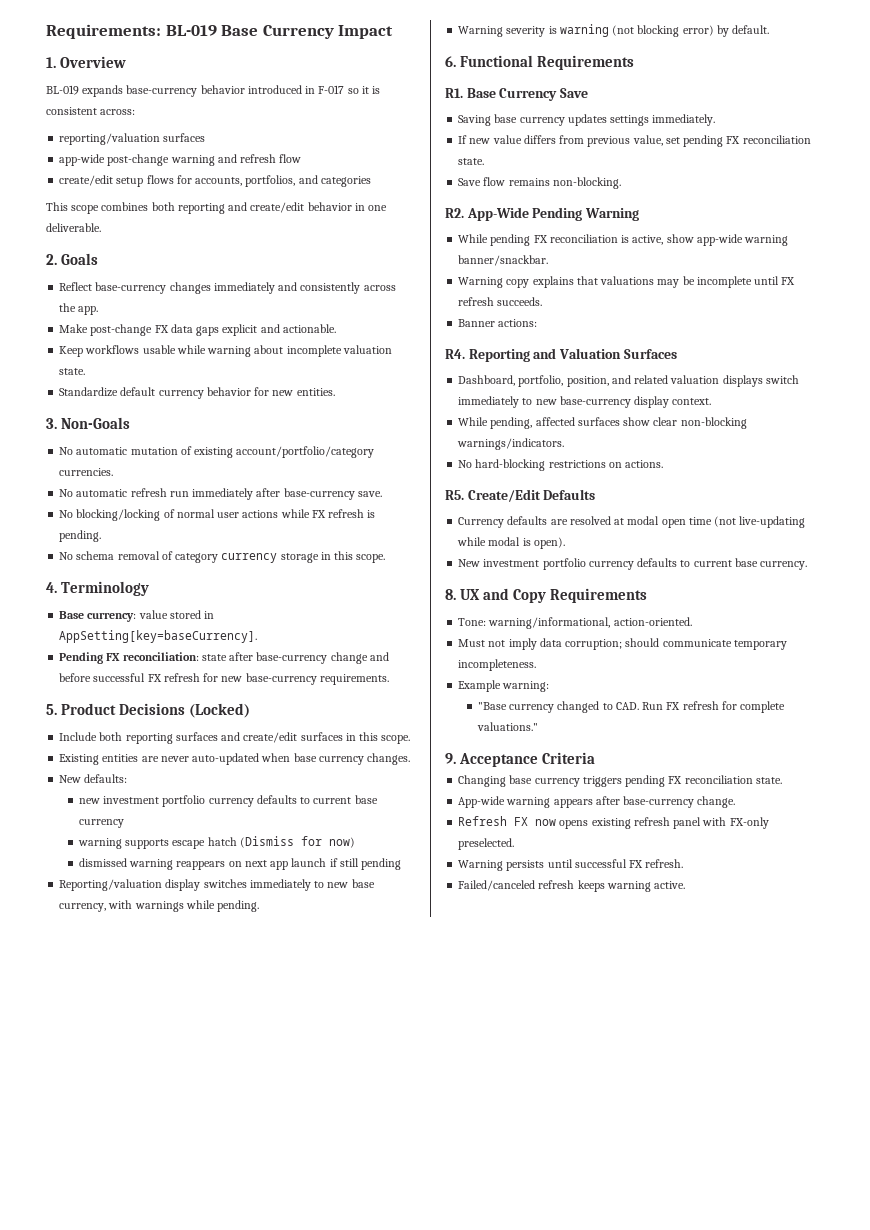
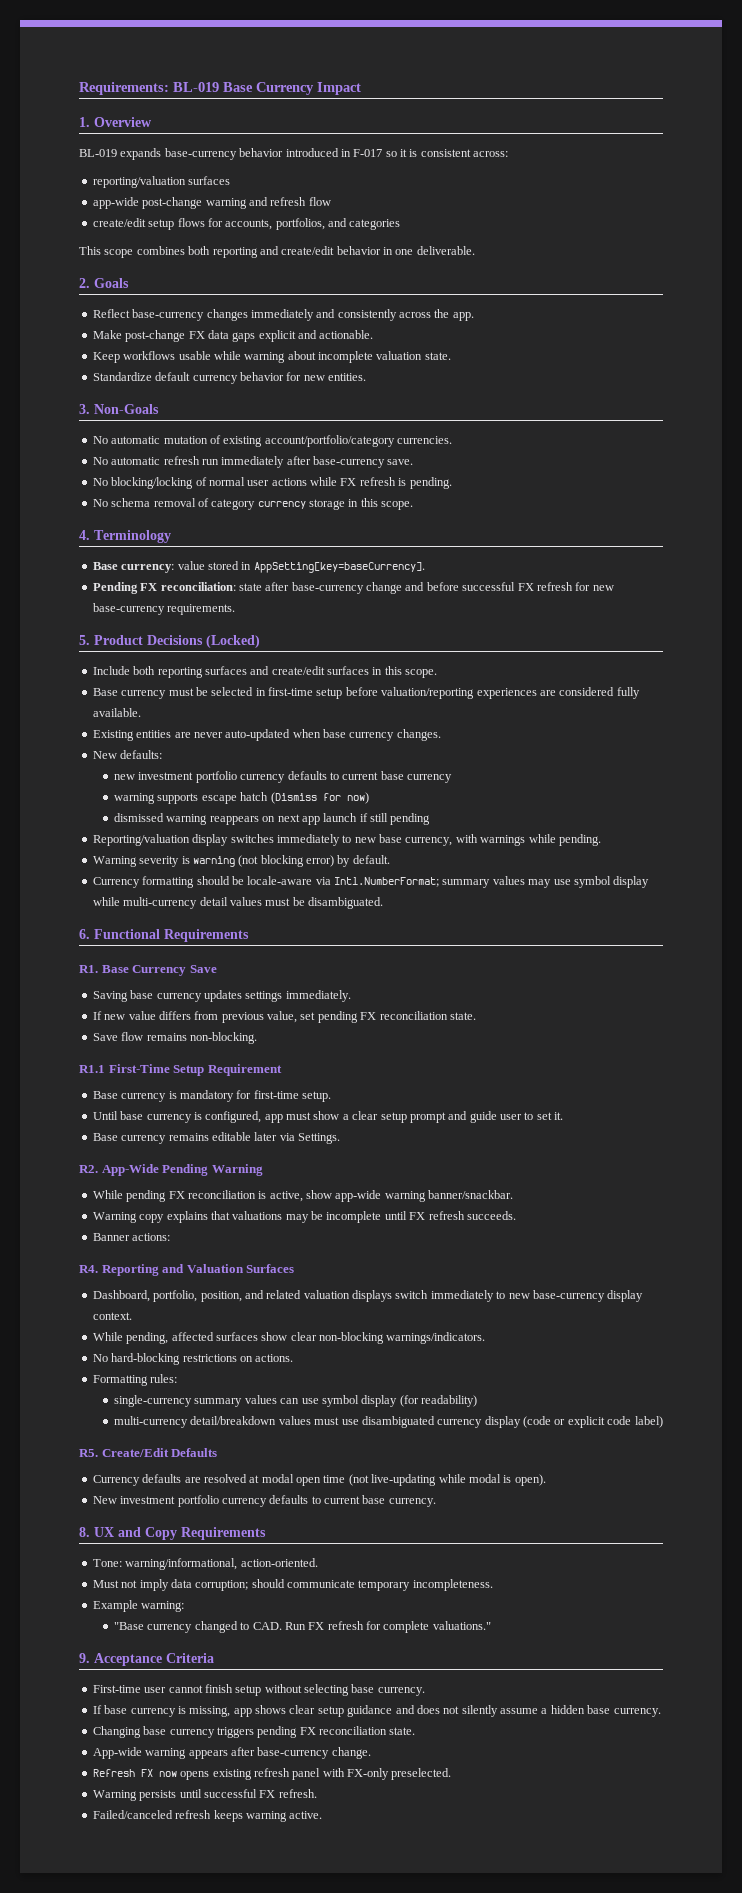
(411, 739) none -> [92,687,640,699] [92,708,141,717] // Base currency must be selected in first-time setup before valuation/reporting experiences are considered fully available.
(770, 29) none -> [92,876,650,888] [92,897,383,909] // Currency formatting should be locale-aware via Intl.NumberFormat; summary values may use symbol display while multi-currency detail values must be disambiguated.
(621, 183) none -> [79,1064,282,1076] [92,1090,331,1102] [92,1111,564,1123] [92,1132,340,1144] // R1.1 First-Time Setup Requirement // Base currency is mandatory for first-time setup. // Until base currency is configured, app must show a clear setup prompt and guide user to set it. // Base currency remains editable later via Settings.
(664, 464) none -> [92,1374,178,1386] [114,1395,478,1407] [114,1416,663,1428] // Formatting rules: // single-currency summary values can use symbol display (for readability) // multi-currency detail/breakdown values must use disambiguated currency display (code or explicit code label)
(596, 758) none -> [92,1684,425,1696] [92,1705,661,1717] // First-time user cannot finish setup without selecting base currency. // If base currency is missing, app shows clear setup guidance and does not silently assume a hidden base currency.

